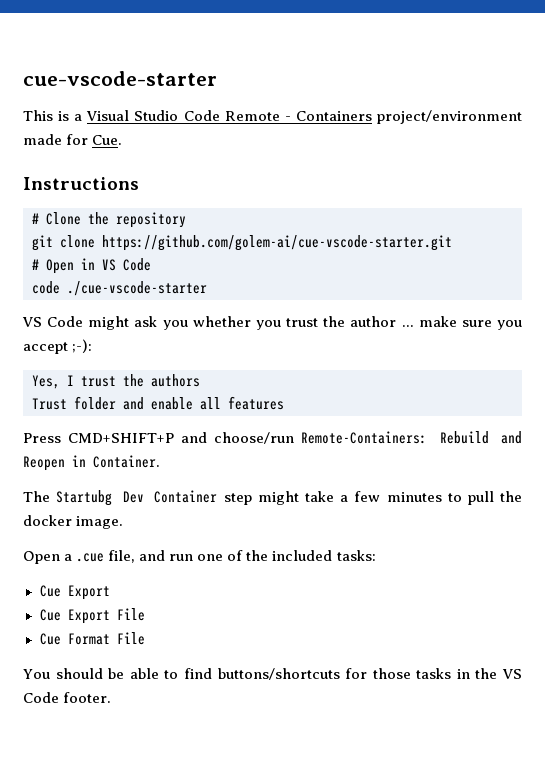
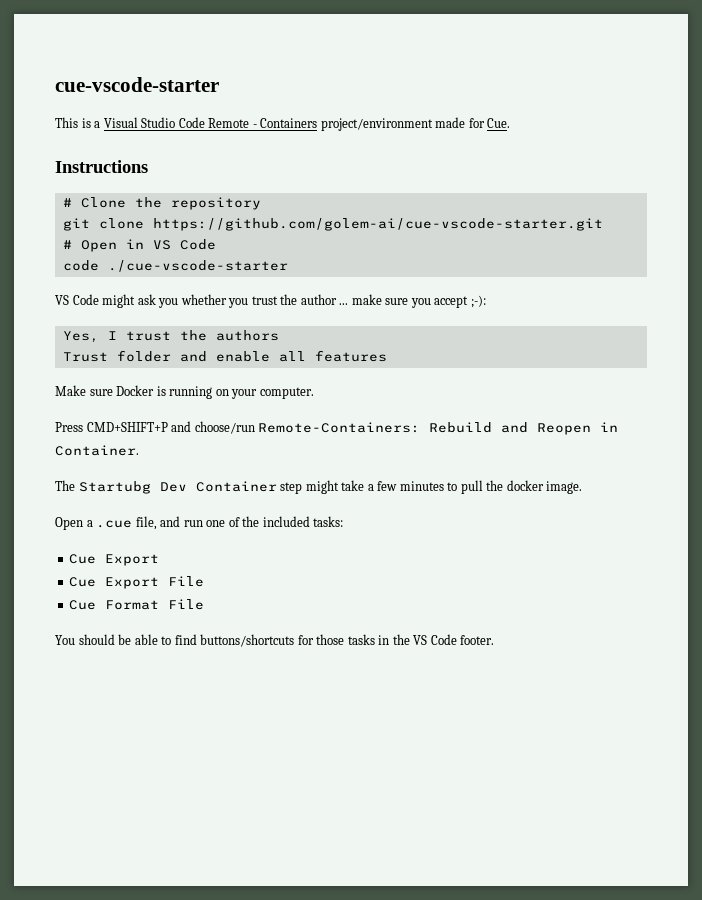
(284, 403) none -> [55,385,314,399] // Make sure Docker is running on your computer.

